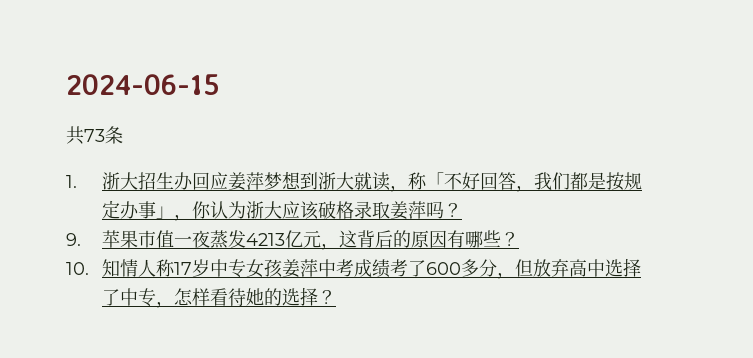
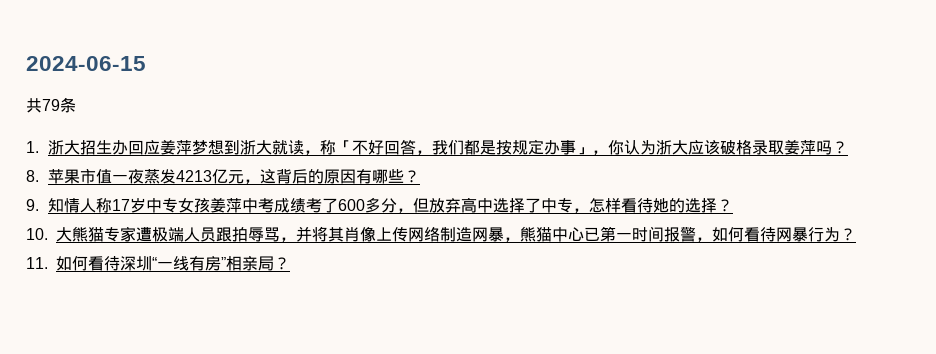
[84,129,105,142] 73 -> [42,99,60,111] 79
[66,233,81,246] 9. -> [26,170,39,182] 8.
[66,262,89,275] 10. -> [26,199,39,211] 9.
(336, 297) none -> [26,226,856,242] [26,256,290,271] // 10.大熊猫专家遭极端人员跟拍辱骂，并将其肖像上传网络制造网暴，熊猫中心已第一时间报警，如何看待网暴行为？ // 11.如何看待深圳“一线有房”相亲局？

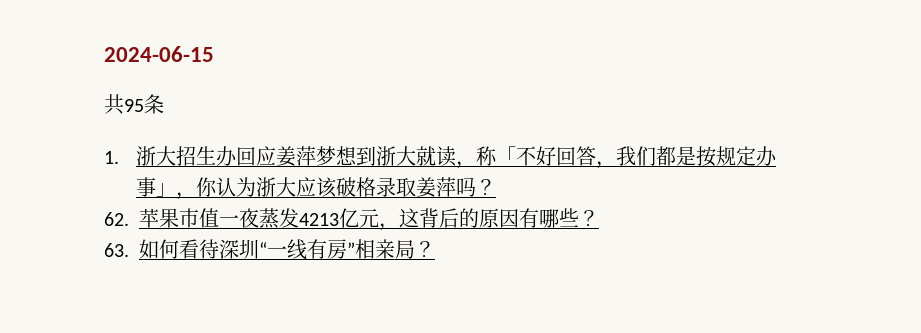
[42,99,60,111] 79 -> [124,99,144,112] 95
[26,170,39,182] 8. -> [104,212,129,226] 62.
[26,197,734,213] [26,226,856,242] [26,257,48,269] 9.知情人称17岁中专女孩姜萍中考成绩考了600多分，但放弃高中选择了中专，怎样看待她的选择？ // 10.大熊猫专家遭极端人员跟拍辱骂，并将其肖像上传网络制造网暴，熊猫中心已第一时间报警，如何看待网暴行为？ // 11. -> [104,243,129,257] 63.

